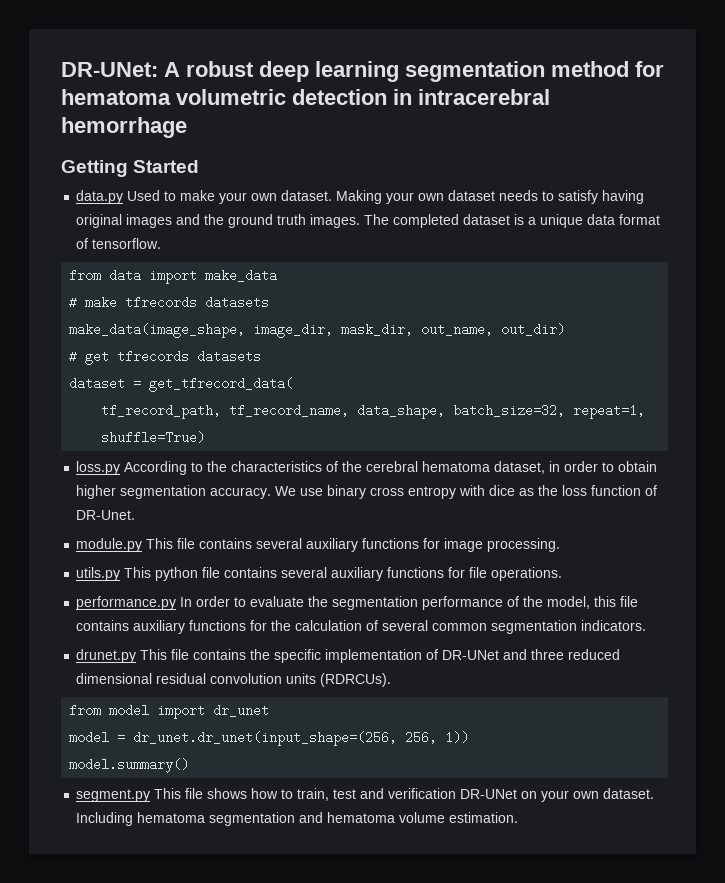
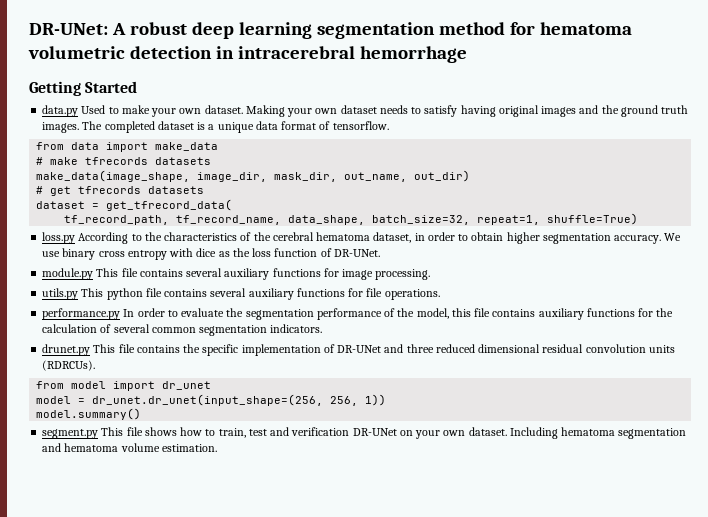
[76,510,136,520] DR-Unet. -> [333,249,380,257] DR-UNet.

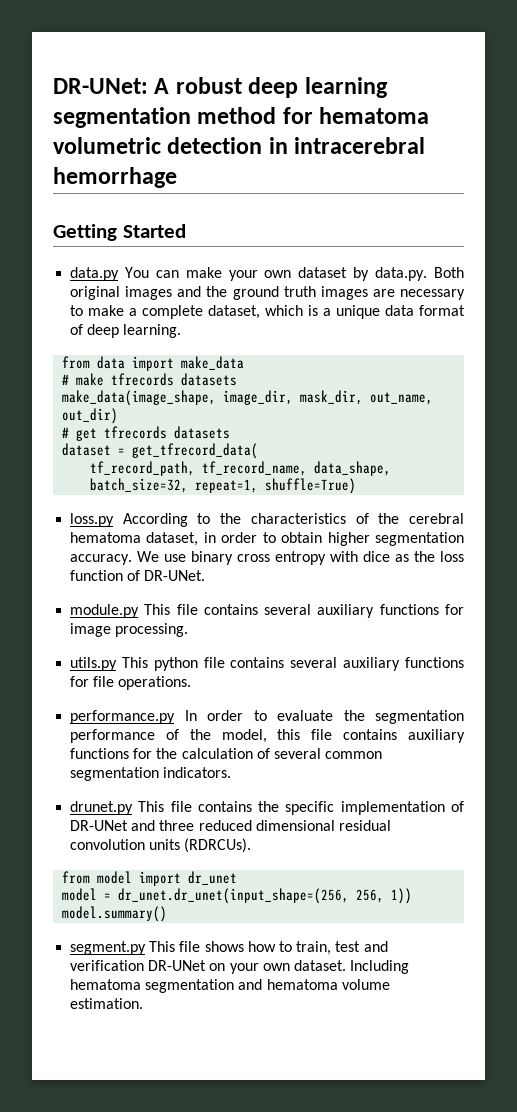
[81,105,119,114] Used to -> [124,267,179,278] You can
[204,105,496,117] dataset. Making your own dataset needs to satisfy having -> [298,267,464,281] dataset by data.py. Both
[42,121,194,133] images. The completed dataset -> [320,286,465,300] [70,305,304,319] images are necessary to make a complete dataset, which
[332,121,389,130] tensorflow. -> [87,324,182,338] deep learning.

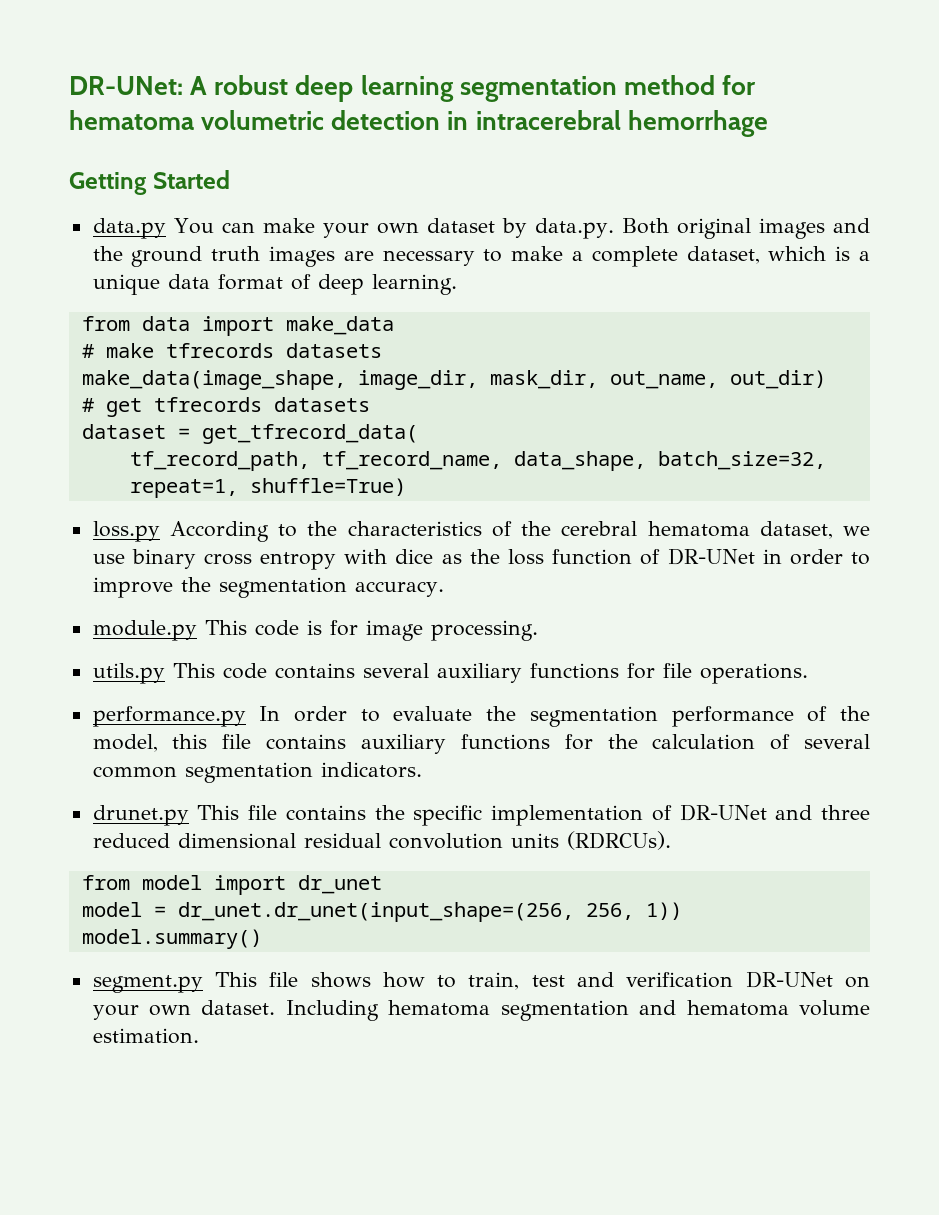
[203,532,464,546] [70,551,160,565] in order to obtain higher segmentation accuracy. We -> [843,526,871,536] we
[144,570,206,581] [70,604,439,618] DR-UNet. // module.py This file contains several auxiliary functions -> [667,548,871,565] [92,577,444,598] [92,620,322,641] DR-UNet in order to improve the segmentation accuracy. // module.py This code is
[153,657,225,671] python file -> [222,663,267,679] code

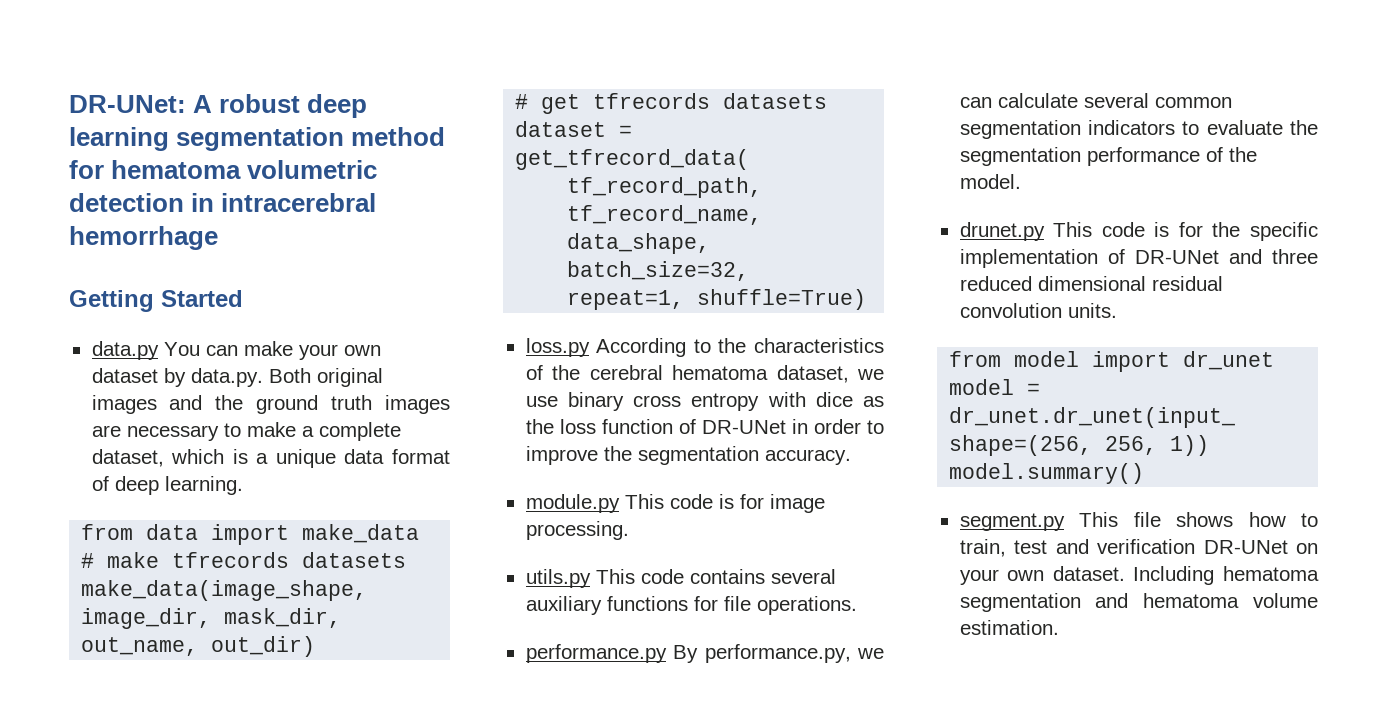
[259,706,348,722] In order -> [673,644,884,663] [959,93,1232,108] [959,120,1175,139] By performance.py, we can calculate several common segmentation indicators
[92,734,871,754] [92,762,422,783] model, this file contains auxiliary functions for the calculation of several common segmentation indicators. -> [959,174,1021,189] model.
[248,805,366,821] file contains -> [1101,222,1203,237] code is for
[510,831,671,850] units (RDRCUs). -> [1067,303,1117,318] units.

